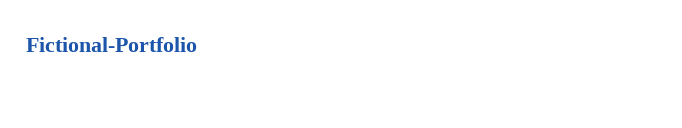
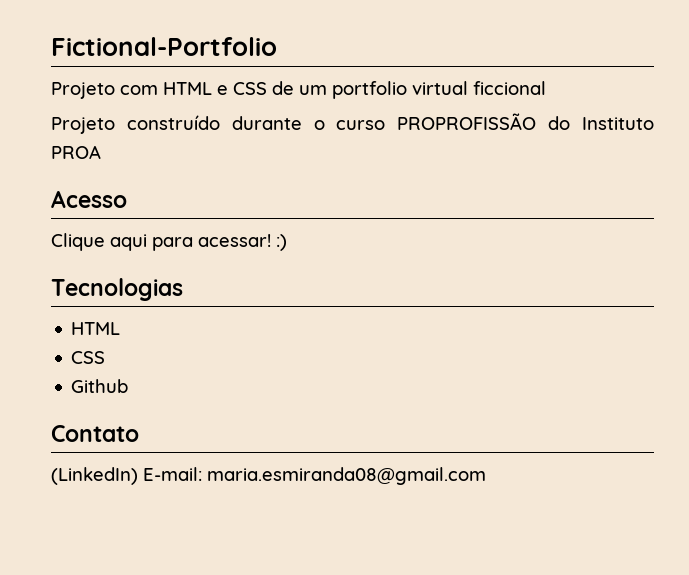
(197, 44) none -> [51,81,546,99] [51,113,654,134] [51,145,101,159] [51,190,127,208] [51,233,287,251] [51,278,183,301] [71,322,121,335] [71,351,106,364] [71,379,129,393] [51,425,139,442] [51,467,486,485] // Projeto com HTML e CSS de um portfolio virtual ficcional // Projeto construído durante o curso PROPROFISSÃO do Instituto PROA // Acesso // Clique aqui para acessar! :) // Tecnologias // HTML // CSS // Github // Contato // (LinkedIn) E-mail: maria.esmiranda08@gmail.com

